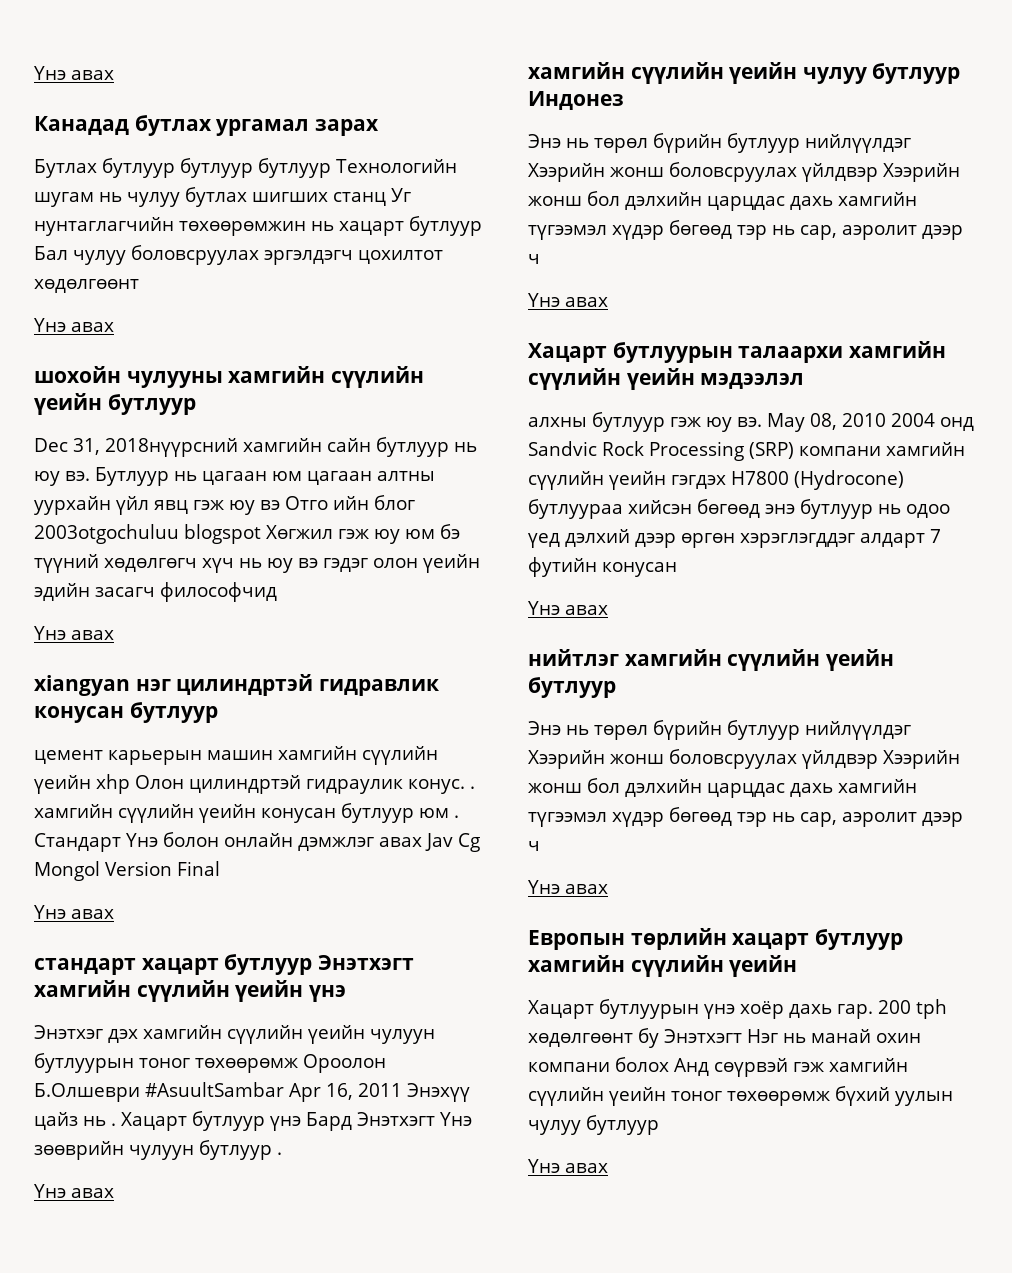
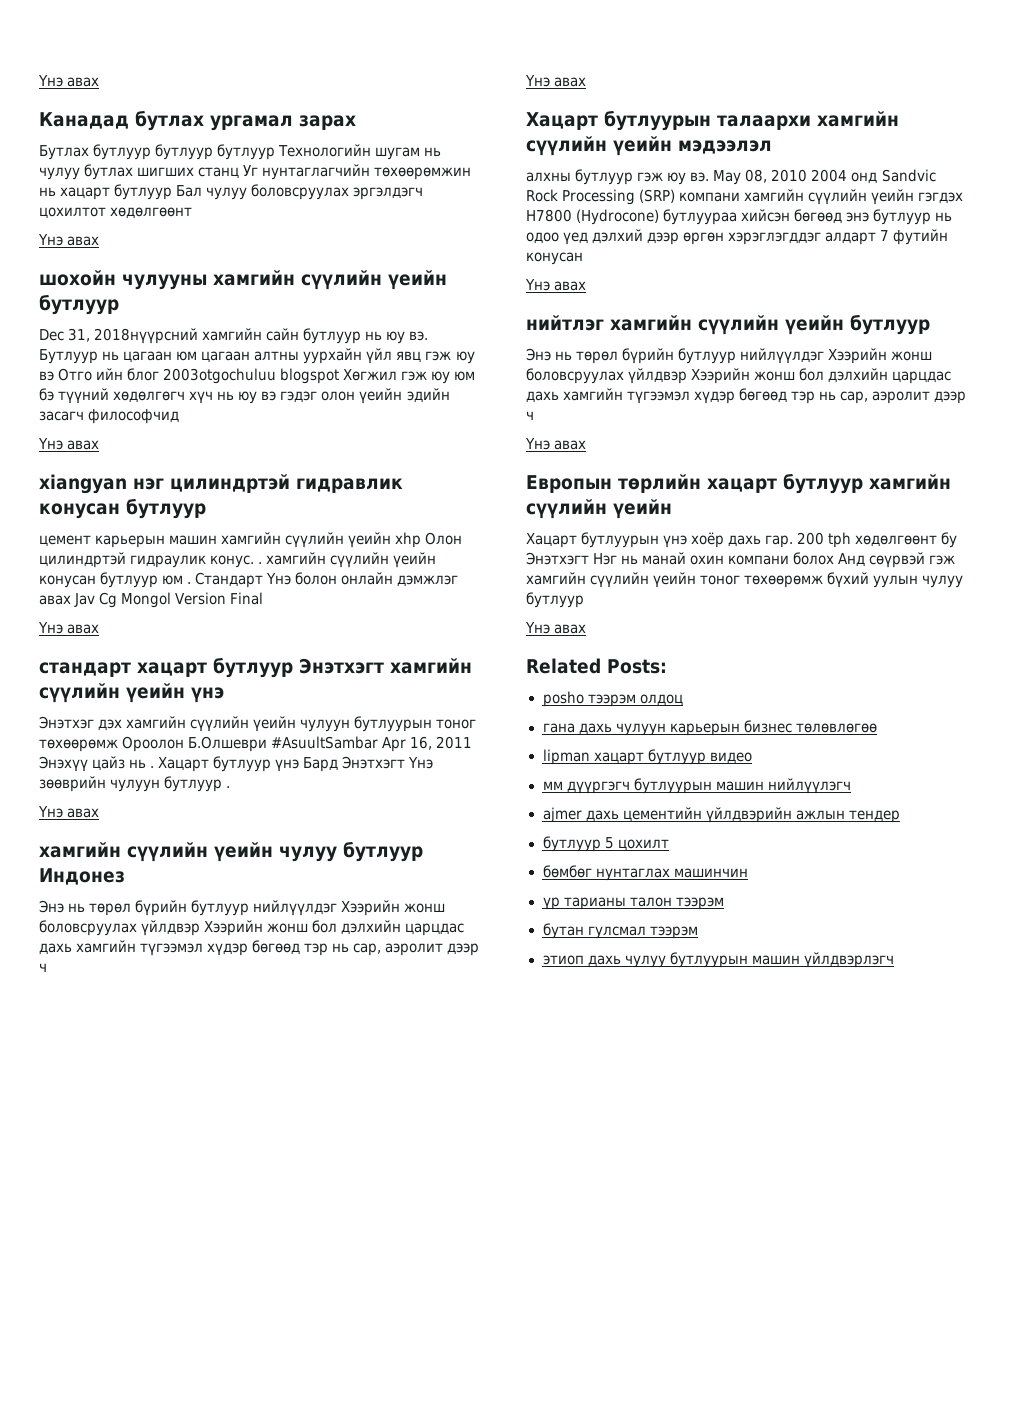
(608, 1168) none -> [526,658,667,674] [542,691,683,707] [542,720,877,736] [542,749,752,765] [542,778,851,794] [542,807,900,823] [542,836,669,852] [542,865,748,881] [542,897,724,910] [542,923,698,939] [542,952,894,968] // Related Posts: // posho тээрэм олдоц // гана дахь чулуун карьерын бизнес төлөвлөгөө // lipman хацарт бутлуур видео // мм дүүргэгч бутлуурын машин нийлүүлэгч // ajmer дахь цементийн үйлдвэрийн ажлын тендер // бутлуур 5 цохилт // бөмбөг нунтаглах машинчин // үр тарианы талон тээрэм // бутан гулсмал тээрэм // этиоп дахь чулуу бутлуурын машин үйлдвэрлэгч

